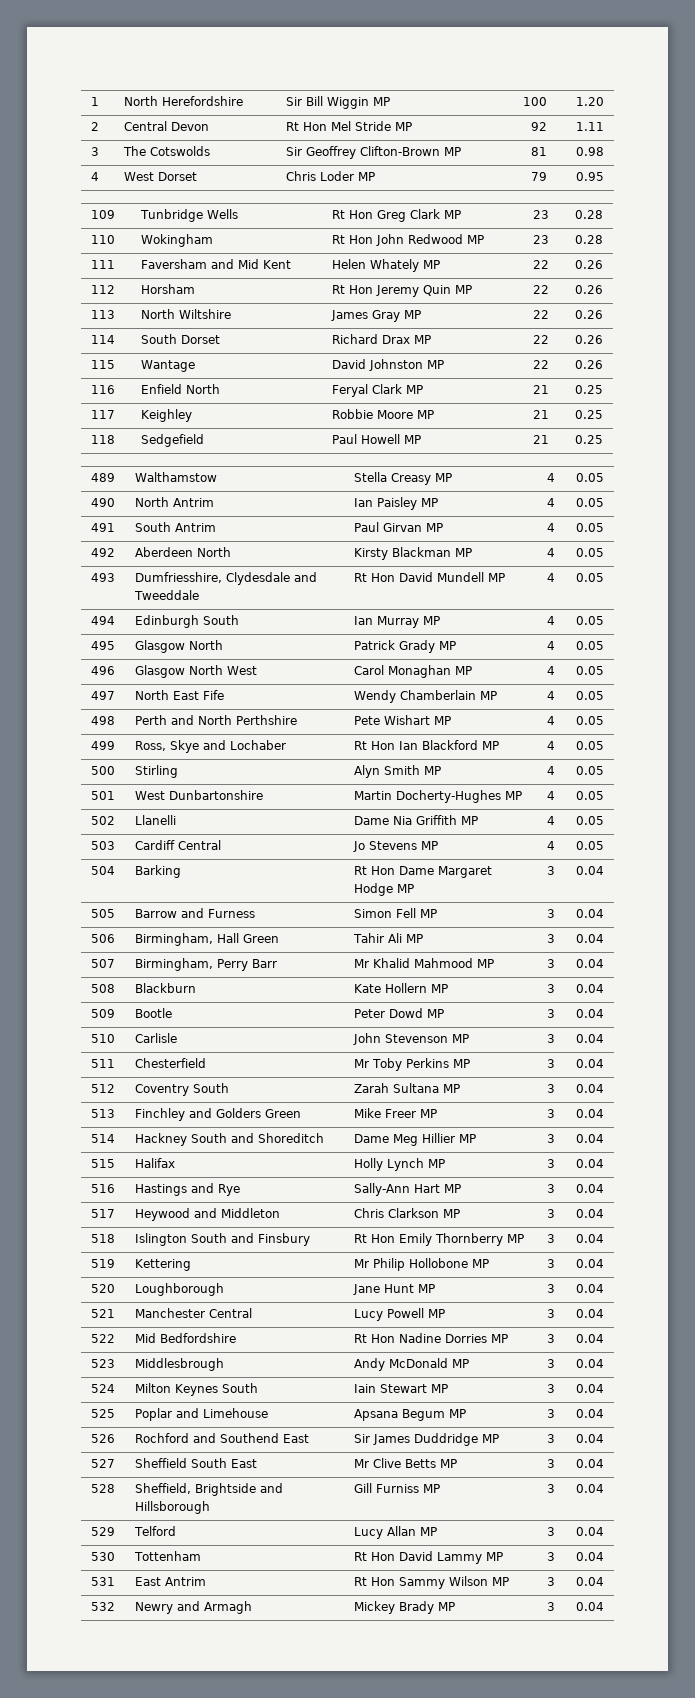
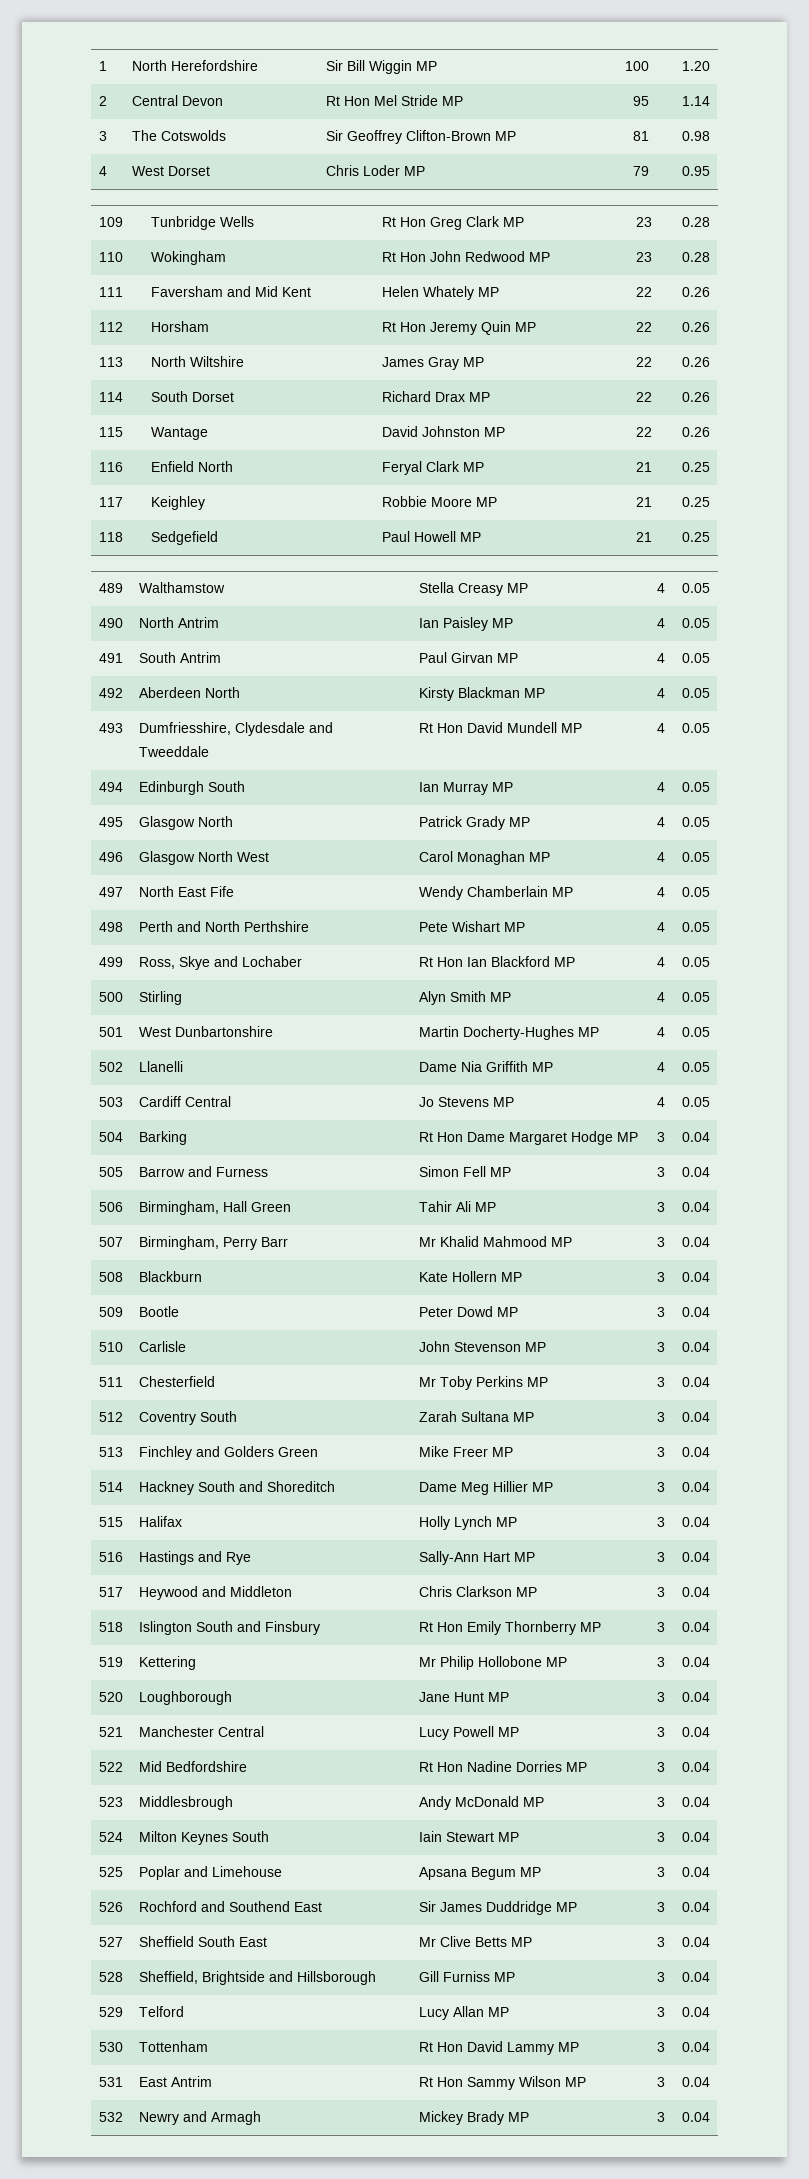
[531,122,548,131] [576,122,605,131] 92 | 1.11 -> [633,96,650,106] [682,96,711,106] 95 | 1.14

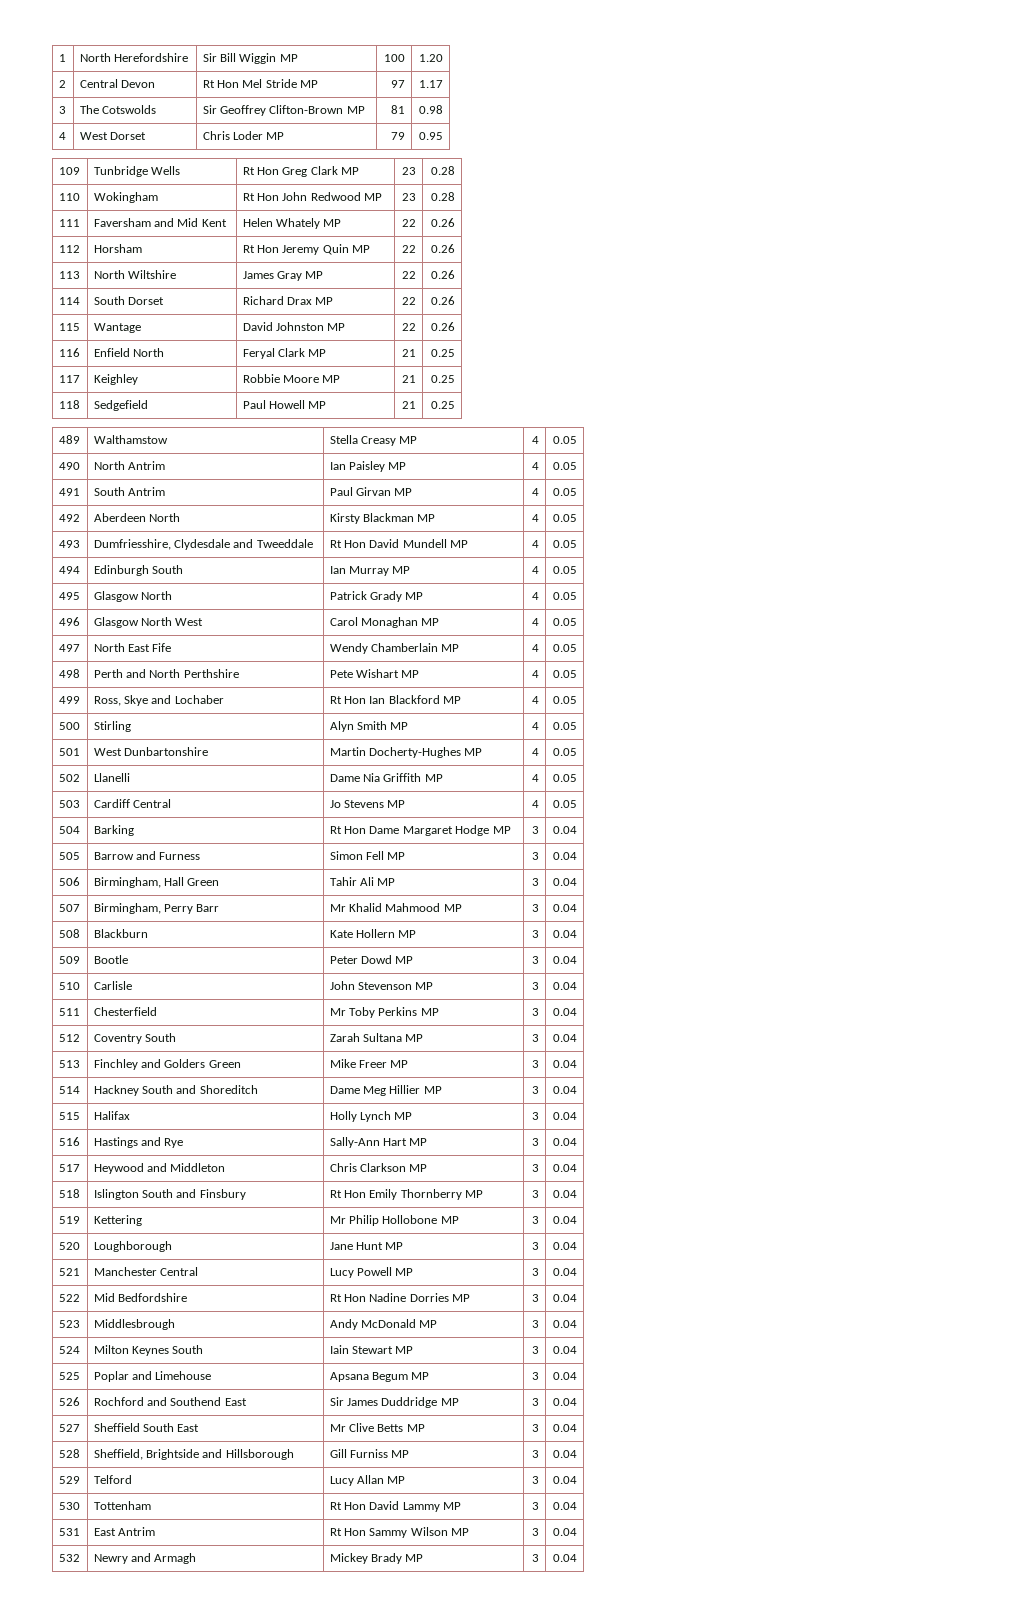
[633,96,650,106] [682,96,711,106] 95 | 1.14 -> [391,80,406,88] [419,80,444,88] 97 | 1.17

